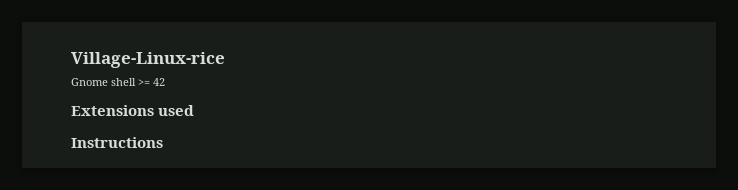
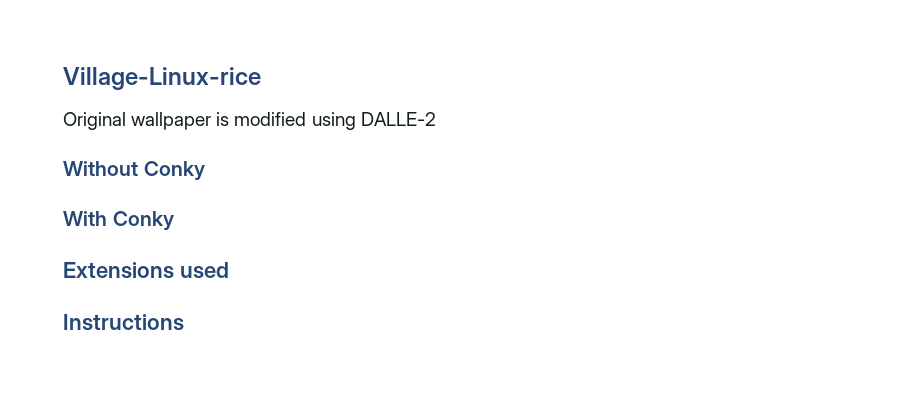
[71,78,165,86] Gnome shell >= 42 -> [63,112,436,130] [63,161,205,181] [63,211,174,231] Original wallpaper is modified using DALLE-2 // Without Conky // With Conky

